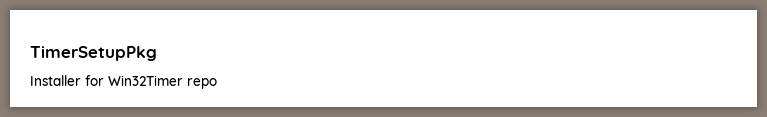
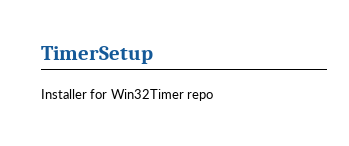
[30,46,157,61] TimerSetupPkg -> [41,46,153,64] TimerSetup

